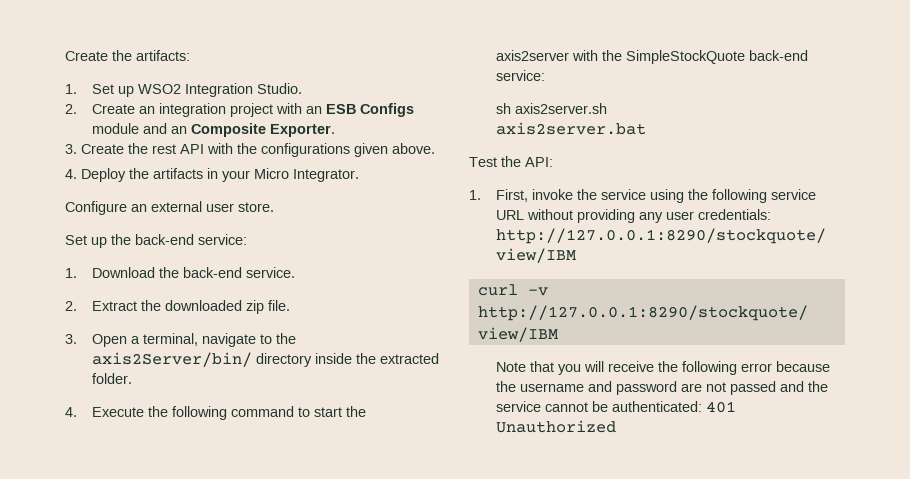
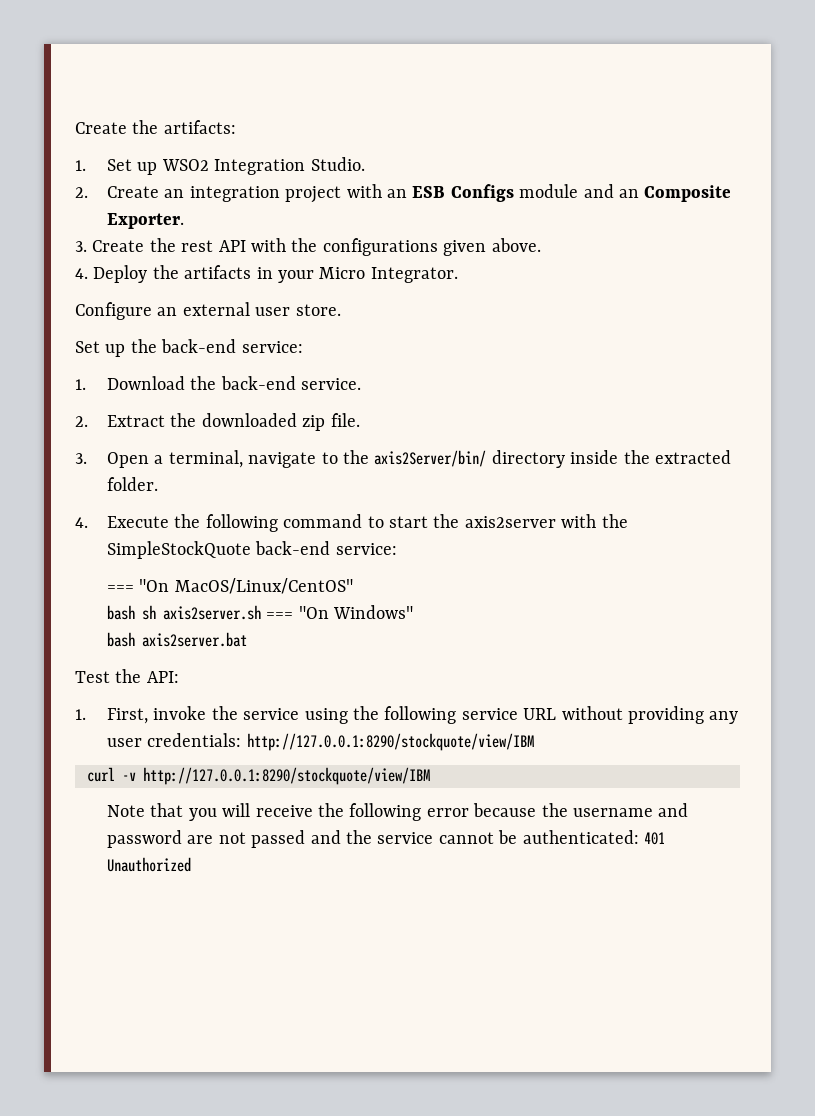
[495,103,607,114] sh axis2server.sh // -> [106,578,353,594] [106,605,414,620] [106,632,135,647] === "On MacOS/Linux/CentOS" // bash sh axis2server.sh === "On Windows" // bash

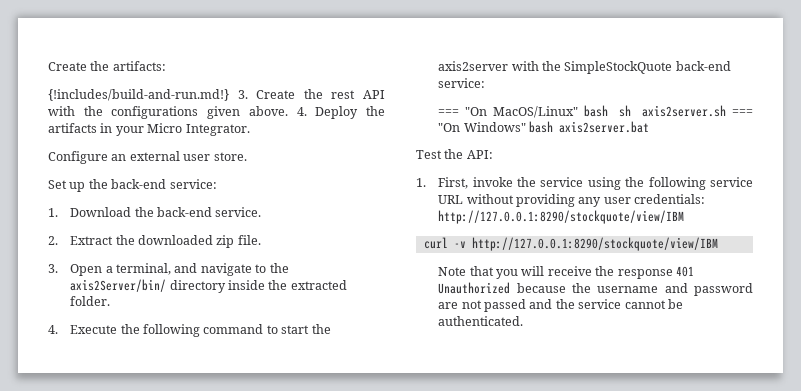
[75,157,365,175] [75,184,732,203] [106,213,184,229] 1. Set up WSO2 Integration Studio. // 2. Create an integration project with an ESB Configs module and an Composite Exporter. // -> [48,89,229,101] {!includes/build-and-run.md!}
(541, 245) // -> (288, 111) none
(243, 459) none -> [174,263,198,273] and
[174,578,353,594] MacOS/Linux/CentOS" // -> [493,106,579,118] MacOS/Linux"
(414, 612) // -> (526, 127) none
[349,803,469,821] following error -> [617,266,694,279] [438,282,511,294] response 401 Unauthorized
[522,830,665,845] [106,857,191,872] authenticated: 401 Unauthorized -> [438,316,524,326] authenticated.

